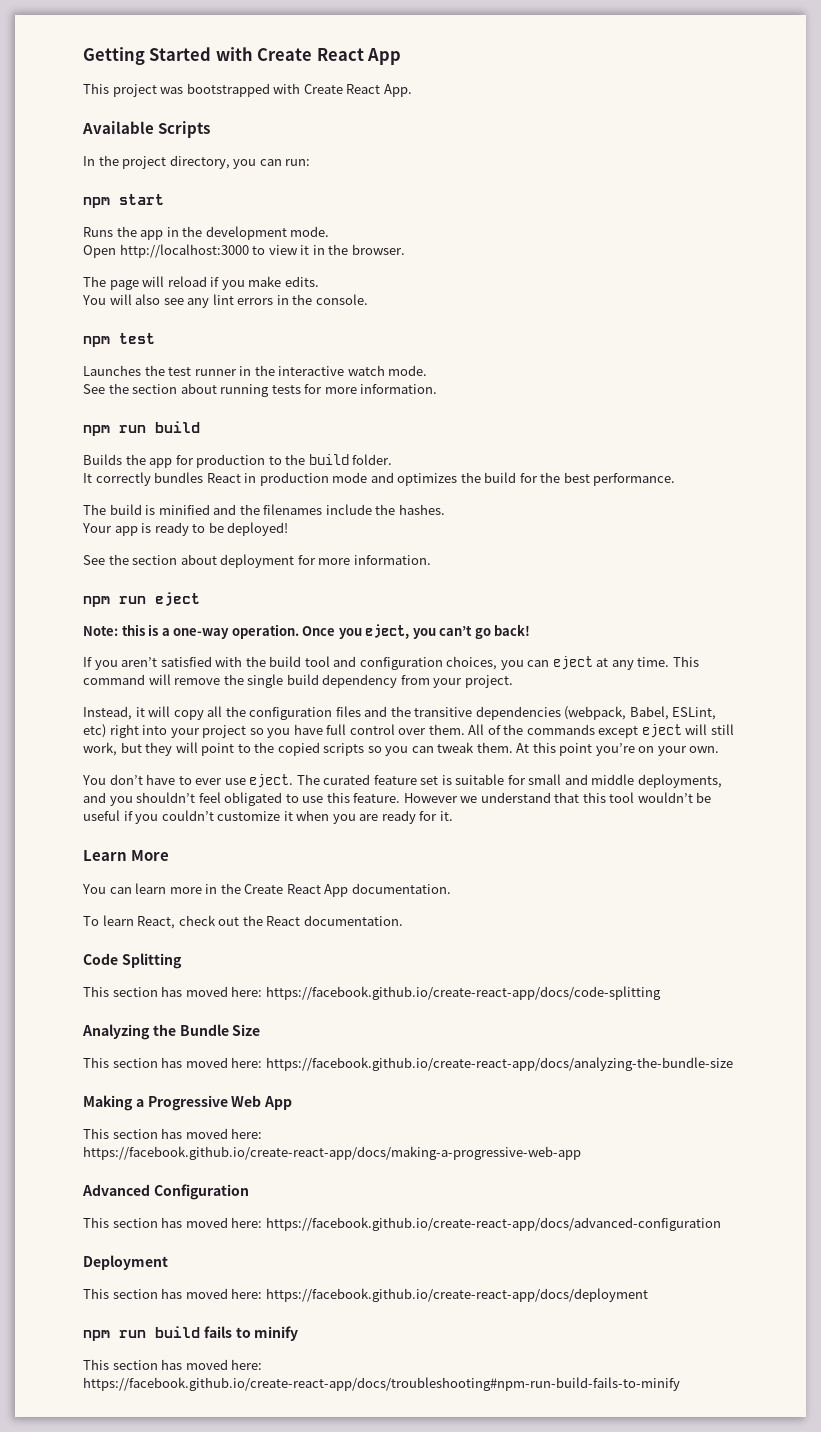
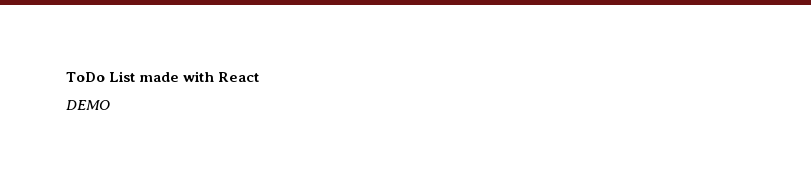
[83,47,402,65] [83,83,412,97] [82,121,211,138] [83,155,311,169] [83,194,164,208] [83,226,330,240] [83,244,405,258] [83,276,319,290] [82,294,368,308] [83,333,155,347] [83,365,428,376] [83,383,438,397] [83,421,200,436] [83,454,393,468] [83,472,676,486] [83,504,445,515] [82,522,289,536] [83,554,431,568] [83,592,200,607] [83,624,531,639] [83,656,699,670] [83,674,513,688] [83,706,717,720] [83,724,734,738] [83,742,720,756] [82,774,722,788] [83,792,712,806] [83,810,453,824] [83,850,170,861] [82,883,451,897] [83,915,403,929] [83,953,182,969] [83,986,661,1000] [82,1024,261,1040] [83,1057,733,1071] [83,1095,293,1111] [83,1128,263,1139] [83,1146,581,1160] [82,1184,249,1200] [83,1217,721,1231] [83,1255,168,1270] [83,1288,648,1302] [83,1326,299,1341] [83,1359,263,1370] [83,1377,680,1391] Getting Started with Create React App // This project was bootstrapped with Create React App. // Available Scripts // In the project directory, you can run: // npm start // Runs the app in the development mode. // Open http://localhost:3000 to view it in the browser. // The page will reload if you make edits. // You will also see any lint errors in the console. // npm test // Launches the test runner in the interactive watch mode. // See the section about running tests for more information. // npm run build // Builds the app for production to the build folder. // It correctly bundles React in production mode and optimizes the build for the best performance. // The build is minified and the filenames include the hashes. // Your app is ready to be deployed! // See the section about deployment for more information. // npm run eject // Note: this is a one-way operation. Once you eject, you can’t go back! // If you aren’t satisfied with the build tool and configuration choices, you can eject at any time. This command will remove the single build dependency from your project. // Instead, it will copy all the configuration files and the transitive dependencies (webpack, Babel, ESLint, etc) right into your project so you have full control over them. All of the commands except eject will still work, but they will point to the copied scripts so you can tweak them. At this point you’re on your own. // You don’t have to ever use eject. The curated feature set is suitable for small and middle deployments, and you shouldn’t feel obligated to use this feature. However we understand that this tool wouldn’t be useful if you couldn’t customize it when you are ready for it. // Learn More // You can learn more in the Create React App documentation. // To learn React, check out the React documentation. // Code Splitting // This section has moved here: https://facebook.github.io/create-react-app/docs/code-splitting // Analyzing the Bundle Size // This section has moved here: https://facebook.github.io/create-react-app/docs/analyzing-the-bundle-size // Making a Progressive Web App // This section has moved here: https://facebook.github.io/create-react-app/docs/making-a-progressive-web-app // Advanced Configuration // This section has moved here: https://facebook.github.io/create-react-app/docs/advanced-configuration // Deployment // This section has moved here: https://facebook.github.io/create-react-app/docs/deployment // npm run build fails to minify // This section has moved here: https://facebook.github.io/create-react-app/docs/troubleshooting#npm-run-build-fails-to-minify -> [66,71,260,82] [66,100,110,110] ToDo List made with React // DEMO

